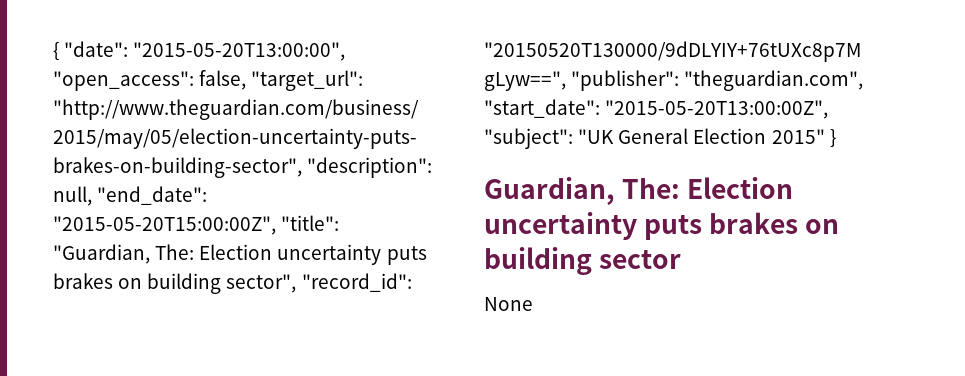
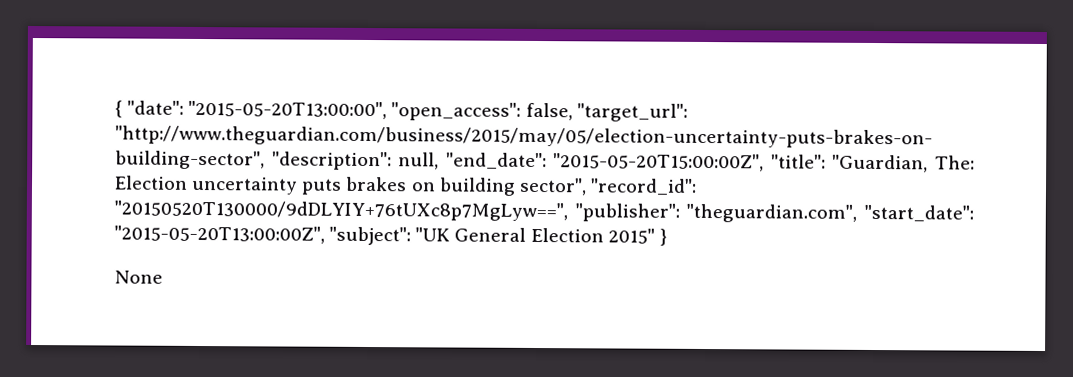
[484,177,794,205] [484,212,840,240] [484,247,682,275] // Guardian, The: Election uncertainty puts brakes on building sector -> (667, 237) none

